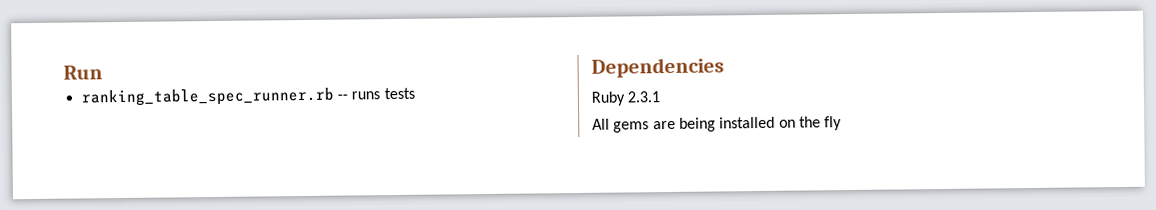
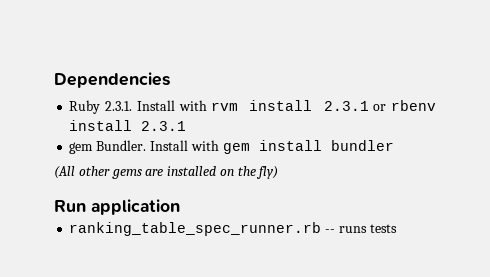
(63, 72) none -> [54,72,170,88] [69,100,436,114] [69,120,187,131] [69,140,394,154] [54,166,279,179] Dependencies // Ruby 2.3.1. Install with rvm install 2.3.1 or rbenv install 2.3.1 // gem Bundler. Install with gem install bundler // (All other gems are installed on the fly) //
(103, 72) none -> [91,199,180,215] application
[591,57,724,78] [591,91,661,106] [592,116,843,133] // Dependencies // Ruby 2.3.1 // All gems are being installed on the fly -> (397, 228) none

